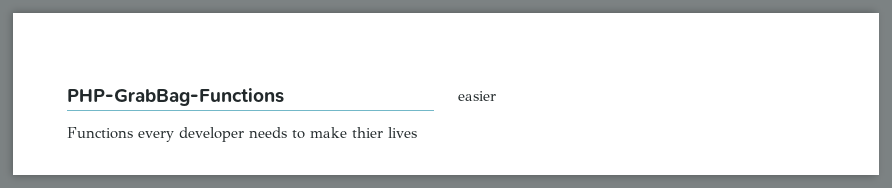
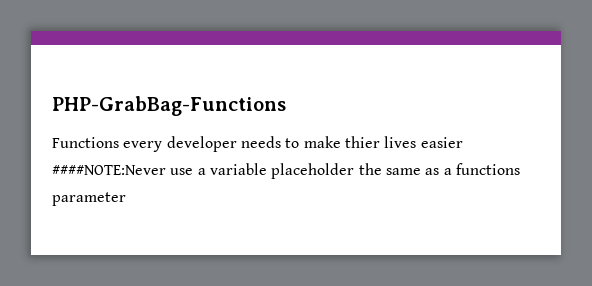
(496, 96) none -> [52,163,520,179] [52,192,126,206] ####NOTE:Never use a variable placeholder the same as a functions parameter

